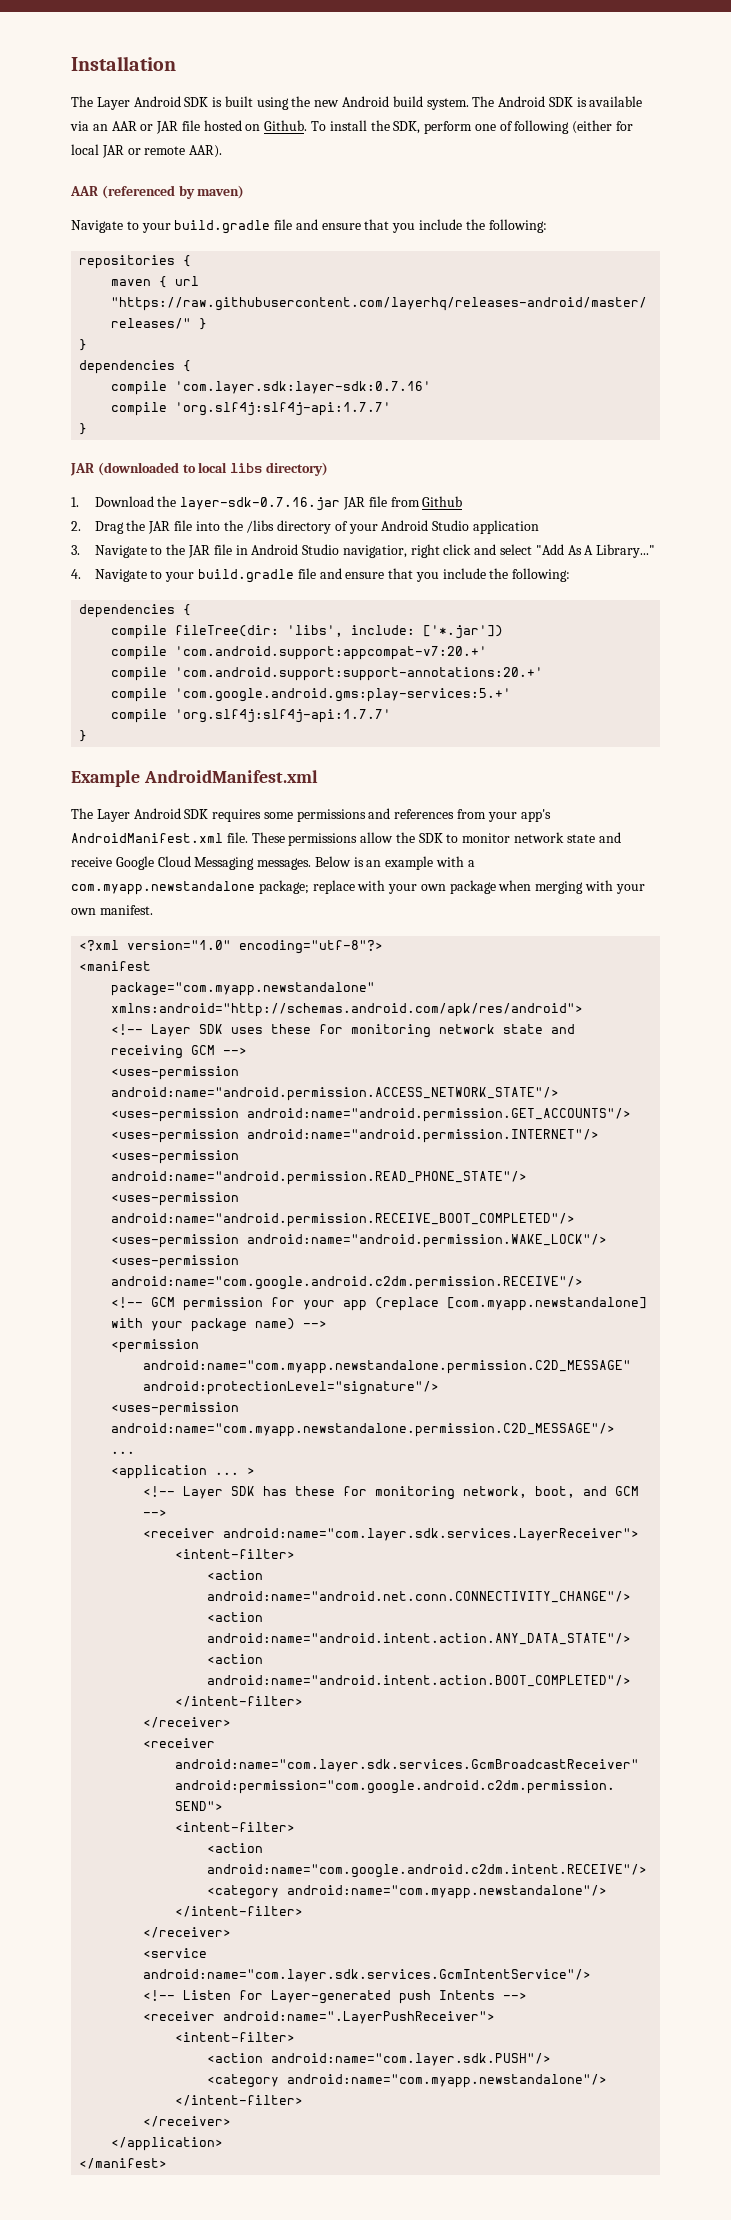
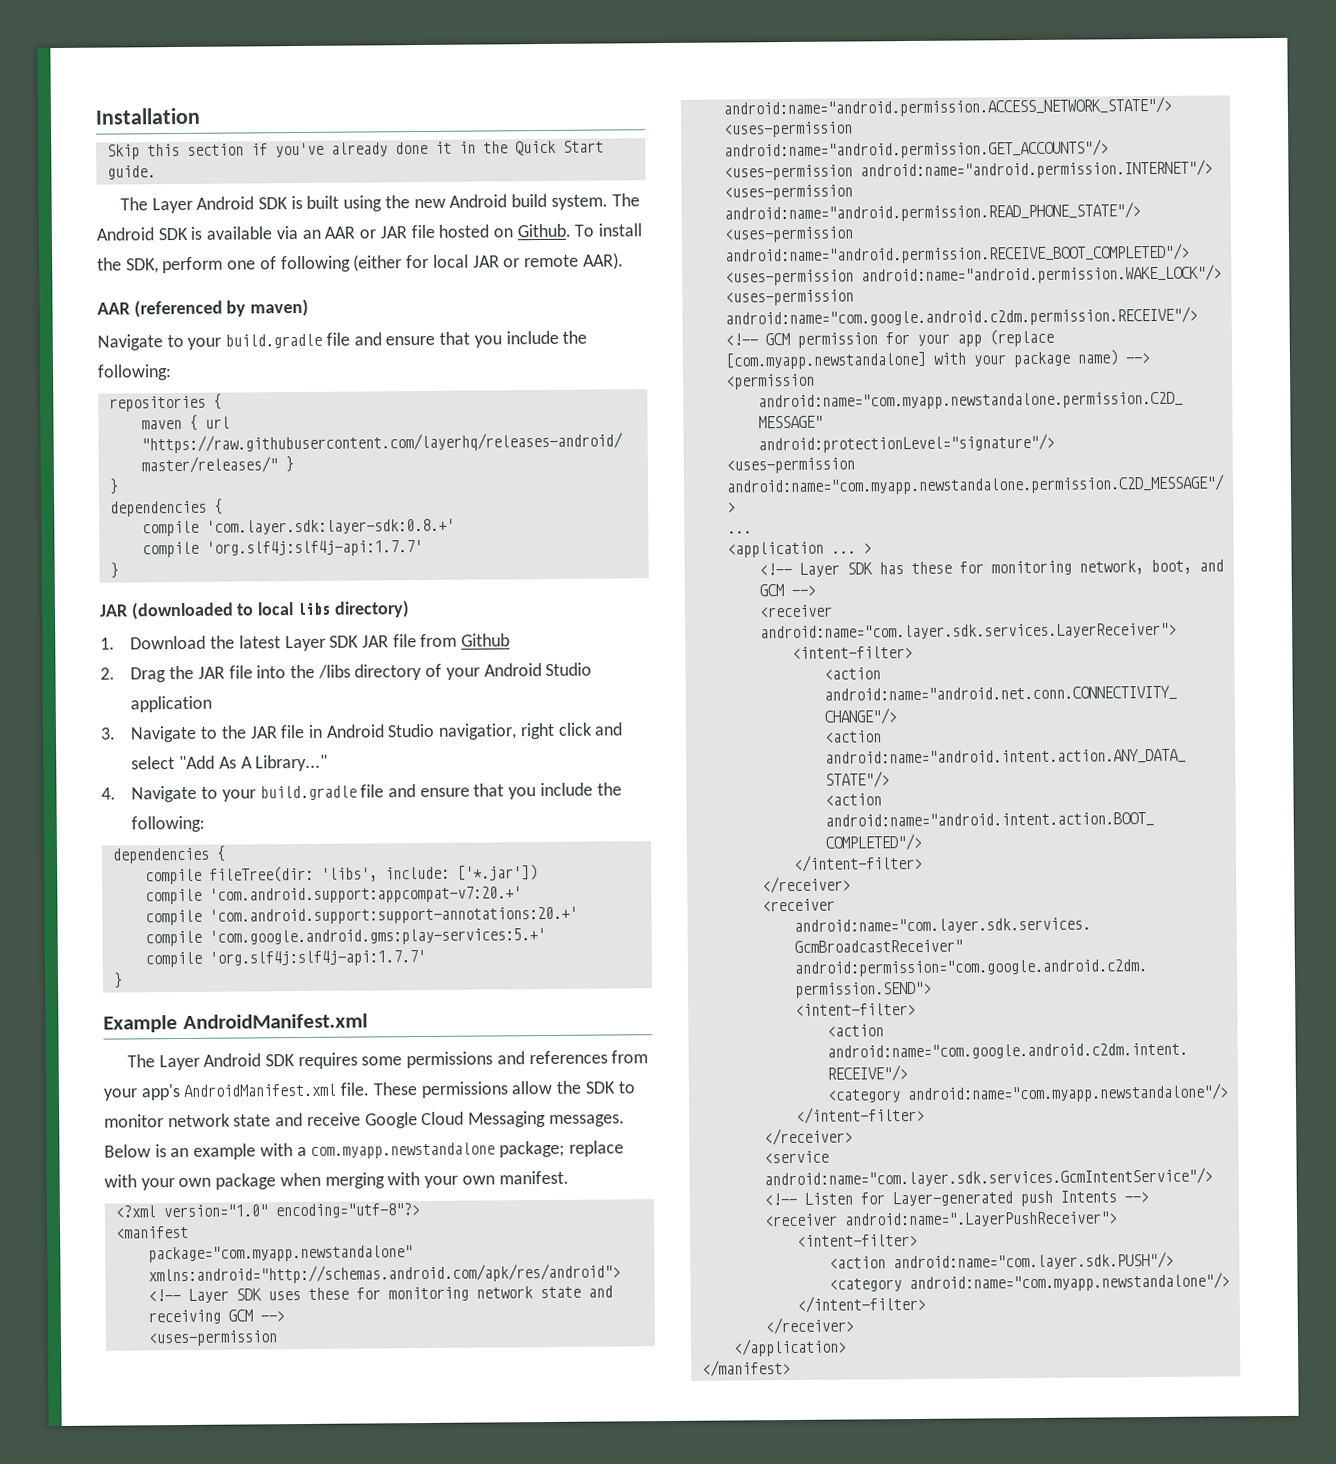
(176, 63) none -> [106,140,604,160] [106,165,156,180] // Skip this section if you've already done it in the Quick Start guide.
[175,381,432,394] 'com.layer.sdk:layer-sdk:0.7.16' -> [205,518,455,535] 'com.layer.sdk:layer-sdk:0.8.+'
[180,497,341,511] layer-sdk-0.7.16.jar -> [238,635,360,652] latest Layer SDK

